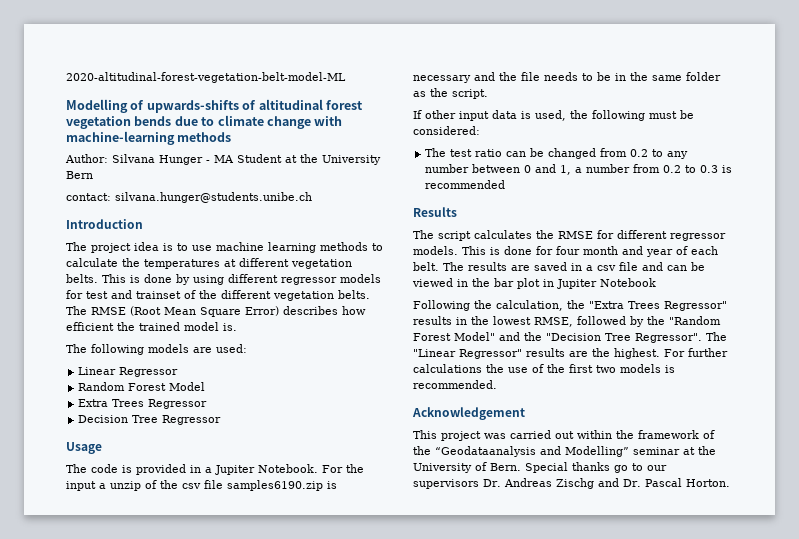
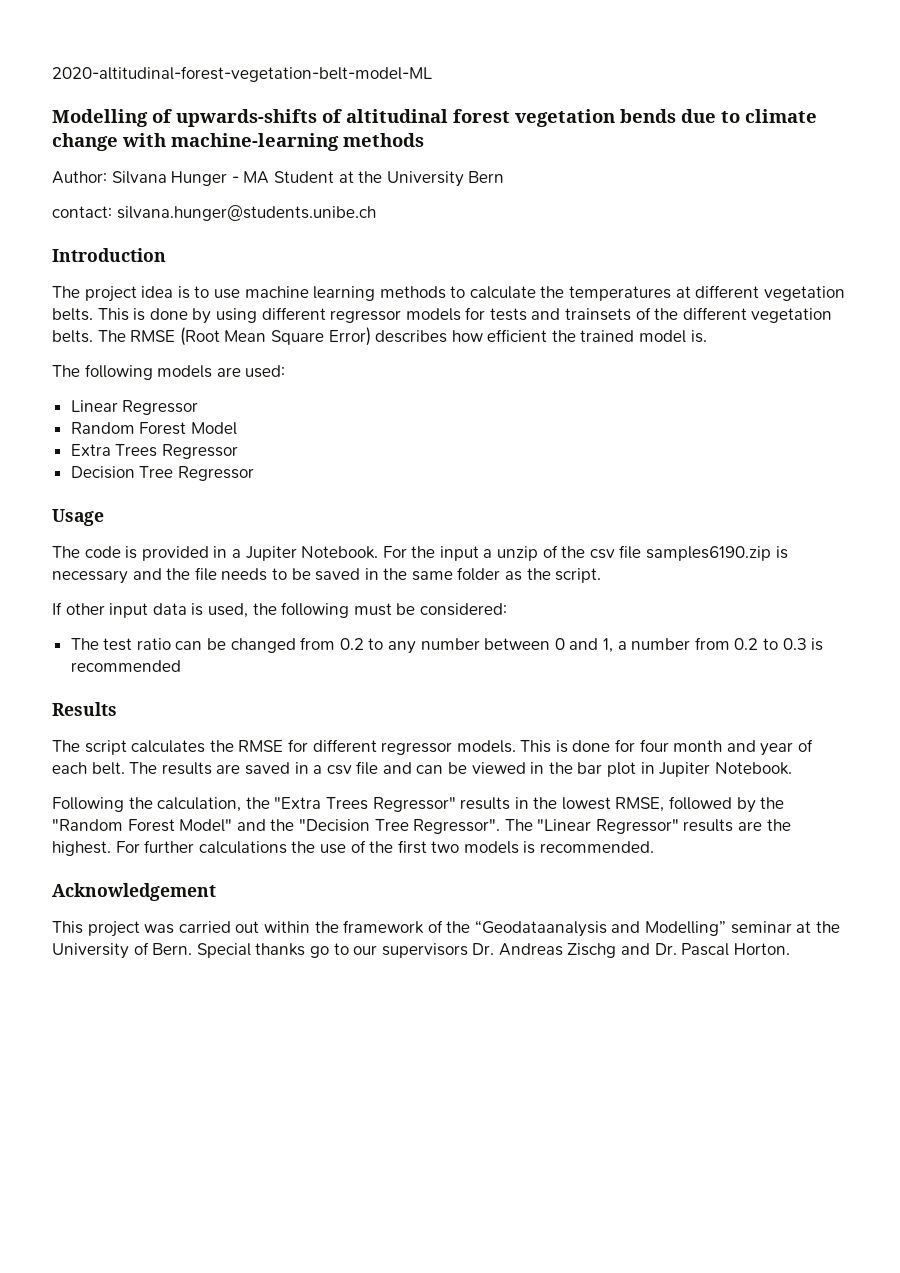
[86,290,181,299] test and trainset -> [489,308,632,321] tests and trainsets
(611, 76) none -> [315,568,361,581] saved
[600,278,656,287] Notebook -> [714,762,792,775] Notebook.

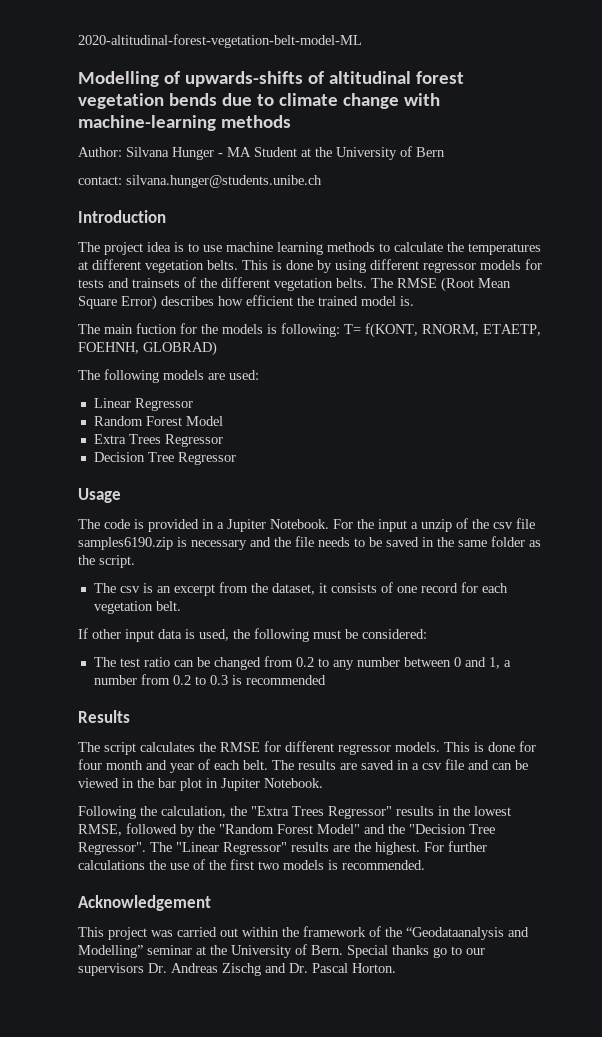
(464, 179) none -> [400,146,412,157] of
(707, 336) none -> [78,323,541,338] [78,341,217,356] // The main fuction for the models is following: T= f(KONT, RNORM, ETAETP, FOEHNH, GLOBRAD)
(602, 575) none -> [93,582,508,596] [93,601,181,614] // The csv is an excerpt from the dataset, it consists of one record for each vegetation belt.

